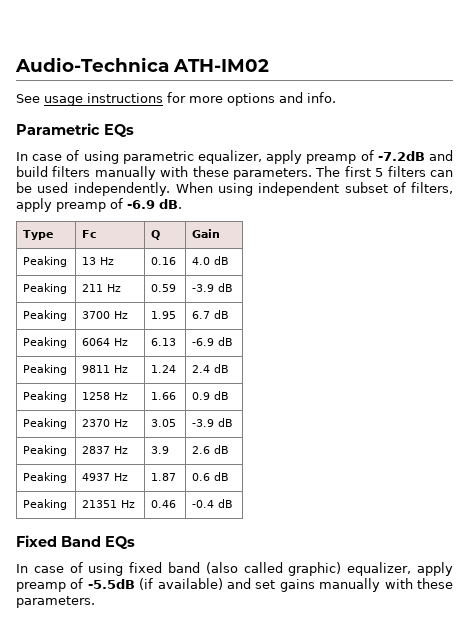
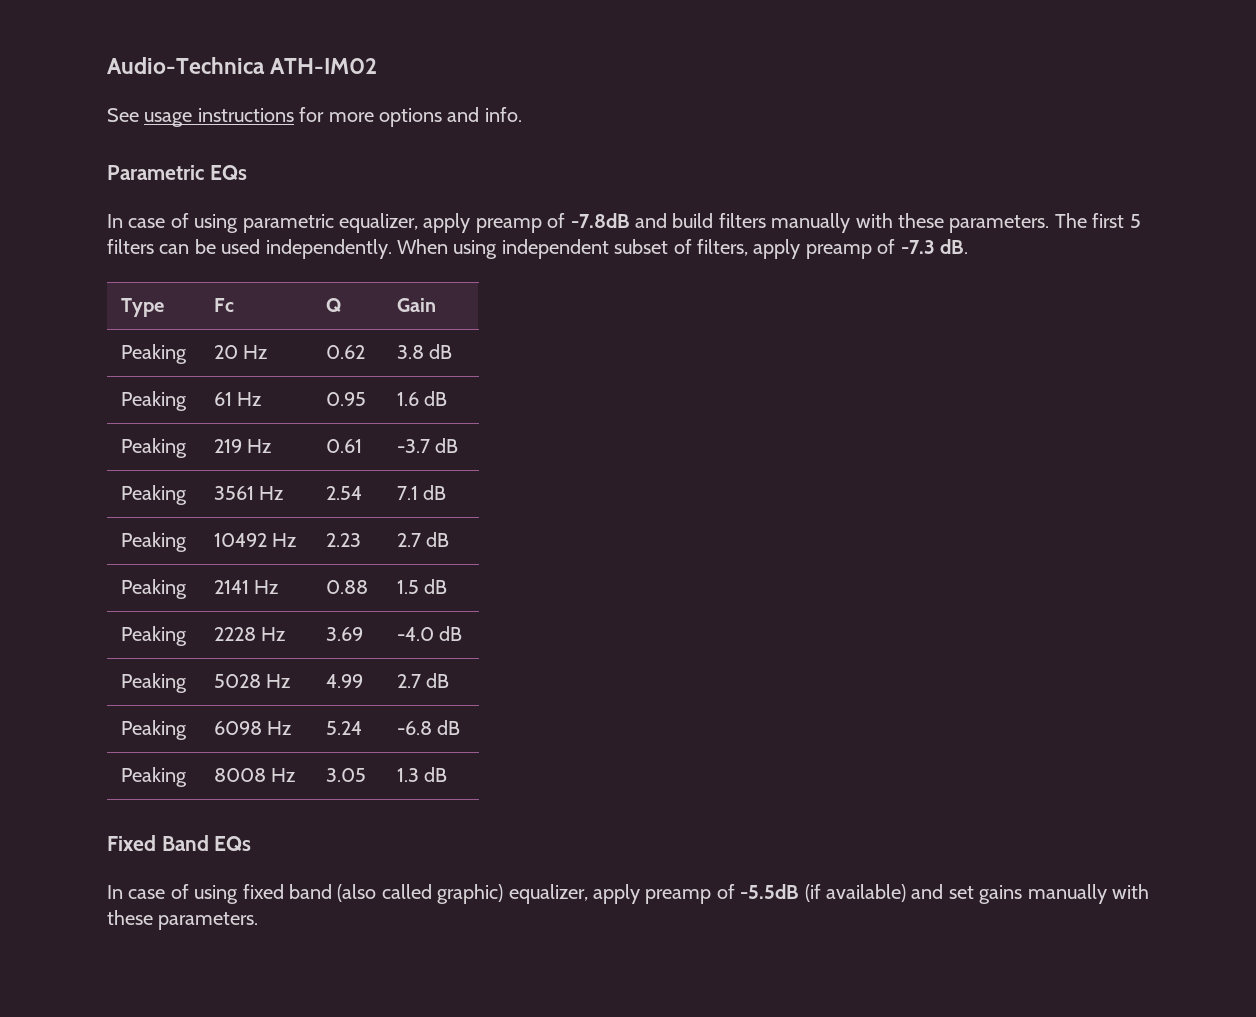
[377,151,425,161] -7.2dB -> [570,213,630,228] -7.8dB
[127,200,155,209] -6.9 -> [900,240,935,254] -7.3
[82,257,115,265] [151,257,177,265] [192,256,230,265] [23,283,68,294] [82,284,122,292] [151,284,177,292] [192,283,234,292] [23,310,68,321] [82,311,129,319] [151,311,177,319] [192,310,230,319] [23,337,68,348] [82,338,129,346] [151,338,177,346] [192,337,234,346] [23,364,68,375] [82,365,129,373] [151,365,177,373] [192,364,230,373] [23,391,68,402] [82,392,129,400] [151,392,177,400] [192,391,230,400] [23,418,68,429] [82,419,129,427] [151,419,177,427] [192,418,234,427] [23,445,68,456] [82,446,129,454] [151,446,170,454] [192,445,230,454] [23,472,68,483] [82,473,129,481] [151,473,177,481] [192,472,230,481] [23,499,68,510] [82,500,136,508] [151,500,177,508] [192,500,215,508] 13 Hz | 0.16 | 4.0 dB // Peaking | 211 Hz | 0.59 | -3.9 dB // Peaking | 3700 Hz | 1.95 | 6.7 dB // Peaking | 6064 Hz | 6.13 | -6.9 dB // Peaking | 9811 Hz | 1.24 | 2.4 dB // Peaking | 1258 Hz | 1.66 | 0.9 dB // Peaking | 2370 Hz | 3.05 | -3.9 dB // Peaking | 2837 Hz | 3.9 | 2.6 dB // Peaking | 4937 Hz | 1.87 | 0.6 dB // Peaking | 21351 Hz | 0.46 | -0.4 -> [213,345,268,359] [325,345,365,359] [396,344,453,359] [120,391,187,411] [213,392,262,406] [325,392,366,406] [396,391,448,406] [120,438,187,458] [213,439,272,453] [325,439,362,453] [396,438,459,453] [120,485,187,505] [213,486,284,500] [325,486,362,500] [396,485,447,500] [120,532,187,552] [213,533,297,547] [325,533,361,547] [396,532,450,547] [120,579,187,599] [213,580,279,594] [325,580,368,594] [396,579,448,594] [120,626,187,646] [213,627,286,641] [325,627,363,641] [396,626,463,641] [120,673,187,693] [213,674,291,688] [325,674,363,688] [396,673,450,688] [120,720,187,740] [213,721,292,735] [325,721,362,735] [396,720,461,735] [120,767,187,787] [213,768,296,782] [325,768,366,782] [396,768,419,782] 20 Hz | 0.62 | 3.8 dB // Peaking | 61 Hz | 0.95 | 1.6 dB // Peaking | 219 Hz | 0.61 | -3.7 dB // Peaking | 3561 Hz | 2.54 | 7.1 dB // Peaking | 10492 Hz | 2.23 | 2.7 dB // Peaking | 2141 Hz | 0.88 | 1.5 dB // Peaking | 2228 Hz | 3.69 | -4.0 dB // Peaking | 5028 Hz | 4.99 | 2.7 dB // Peaking | 6098 Hz | 5.24 | -6.8 dB // Peaking | 8008 Hz | 3.05 | 1.3

